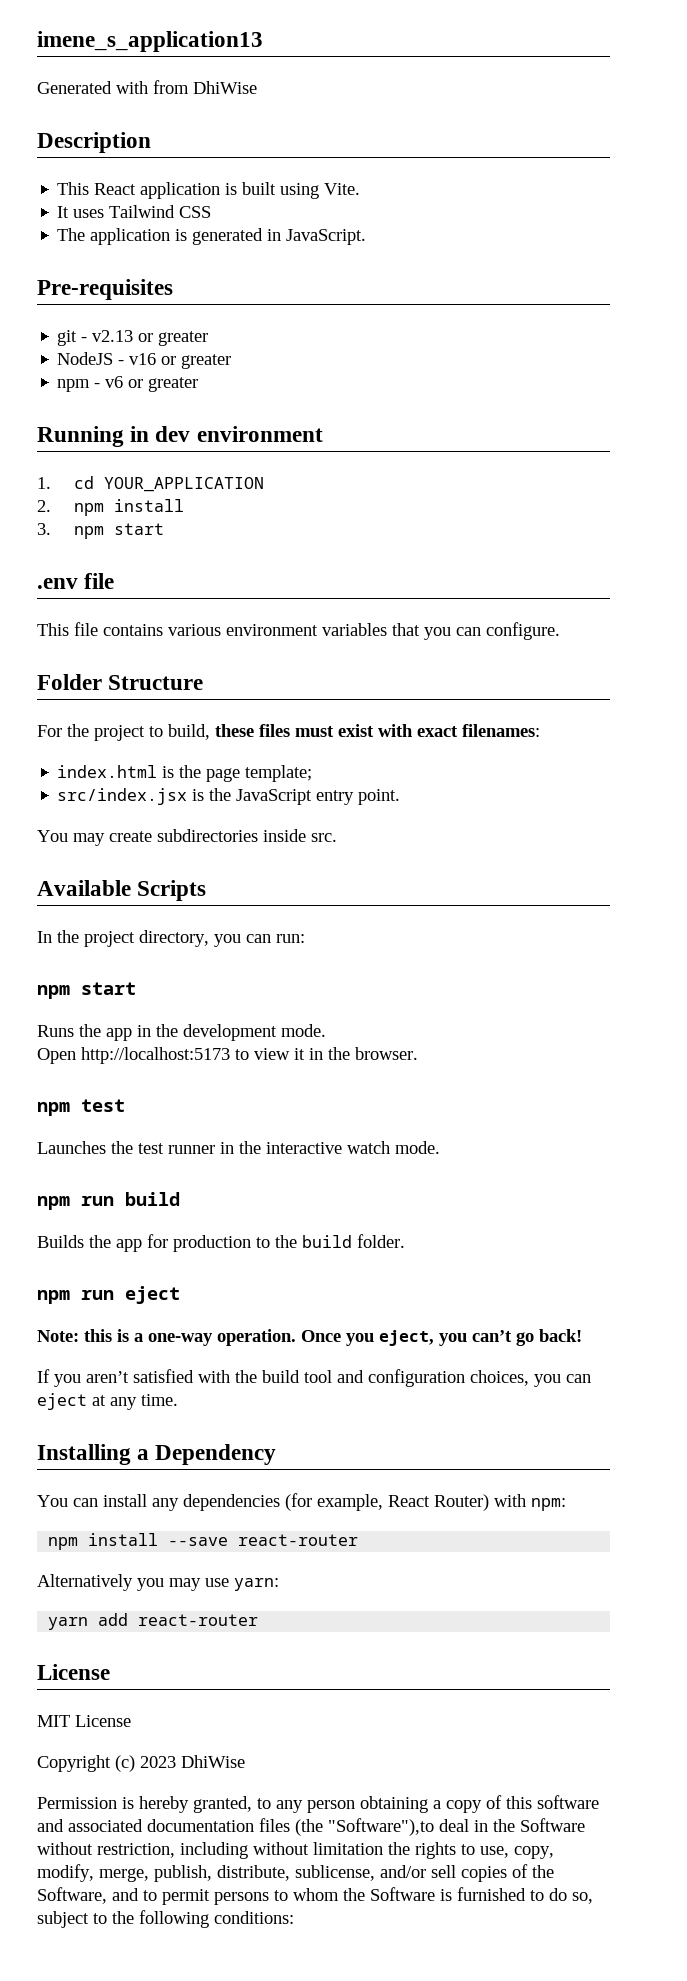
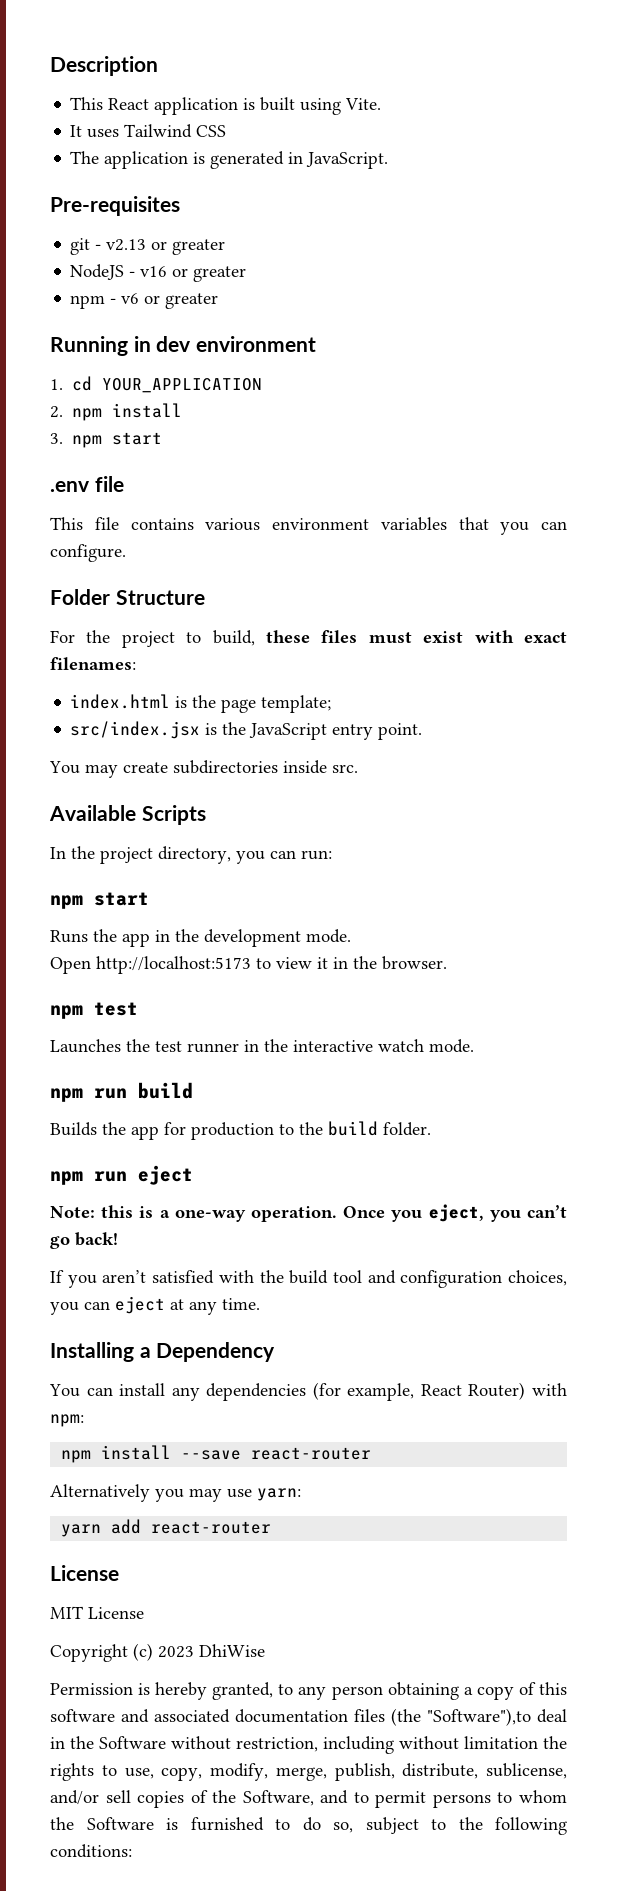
[37,31,263,52] [37,80,257,94] imene_s_application13 // Generated with from DhiWise // -> (50, 66) none

